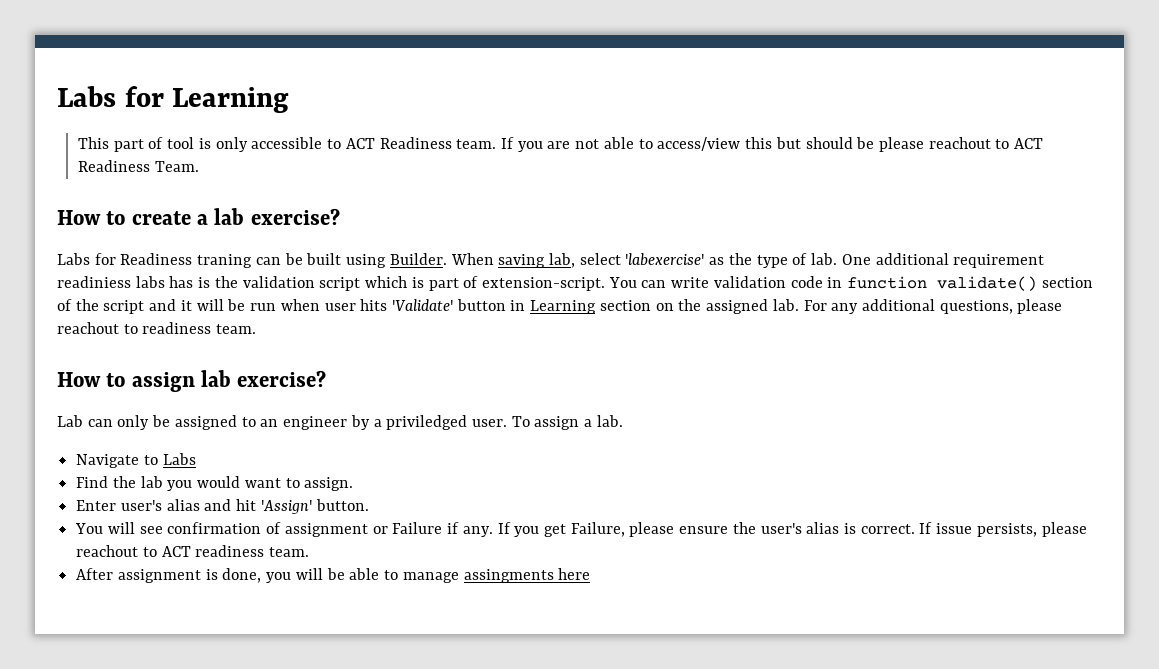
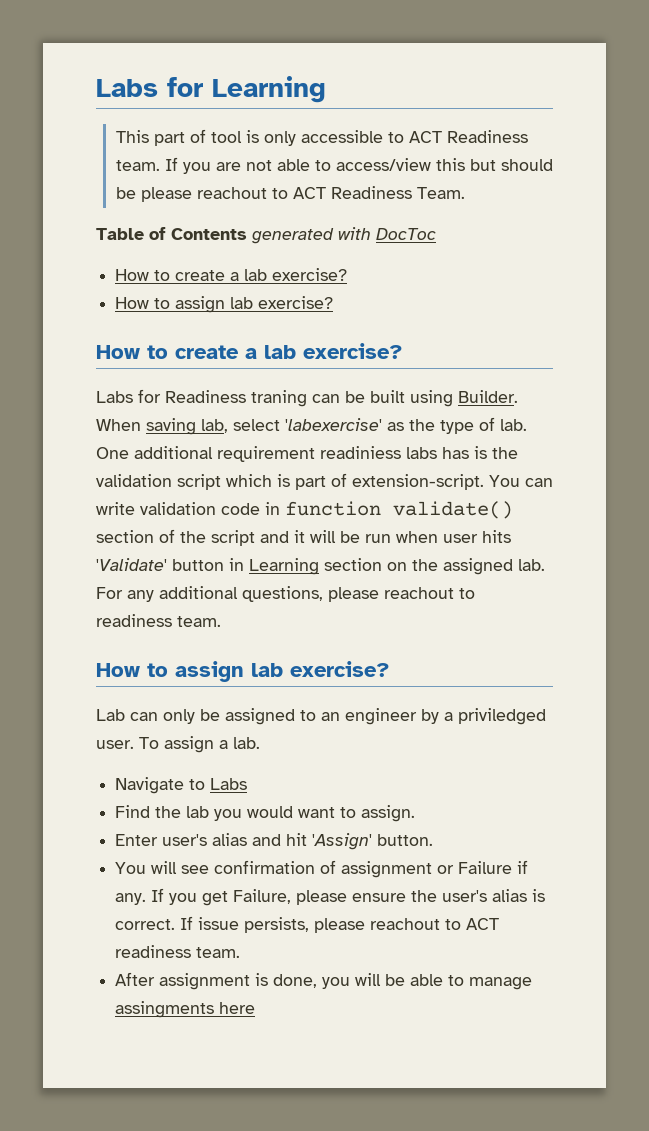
(199, 166) none -> [96,227,436,244] [115,268,348,281] [115,296,334,313] // Table of Contents generated with DocToc // How to create a lab exercise? // How to assign lab exercise?

